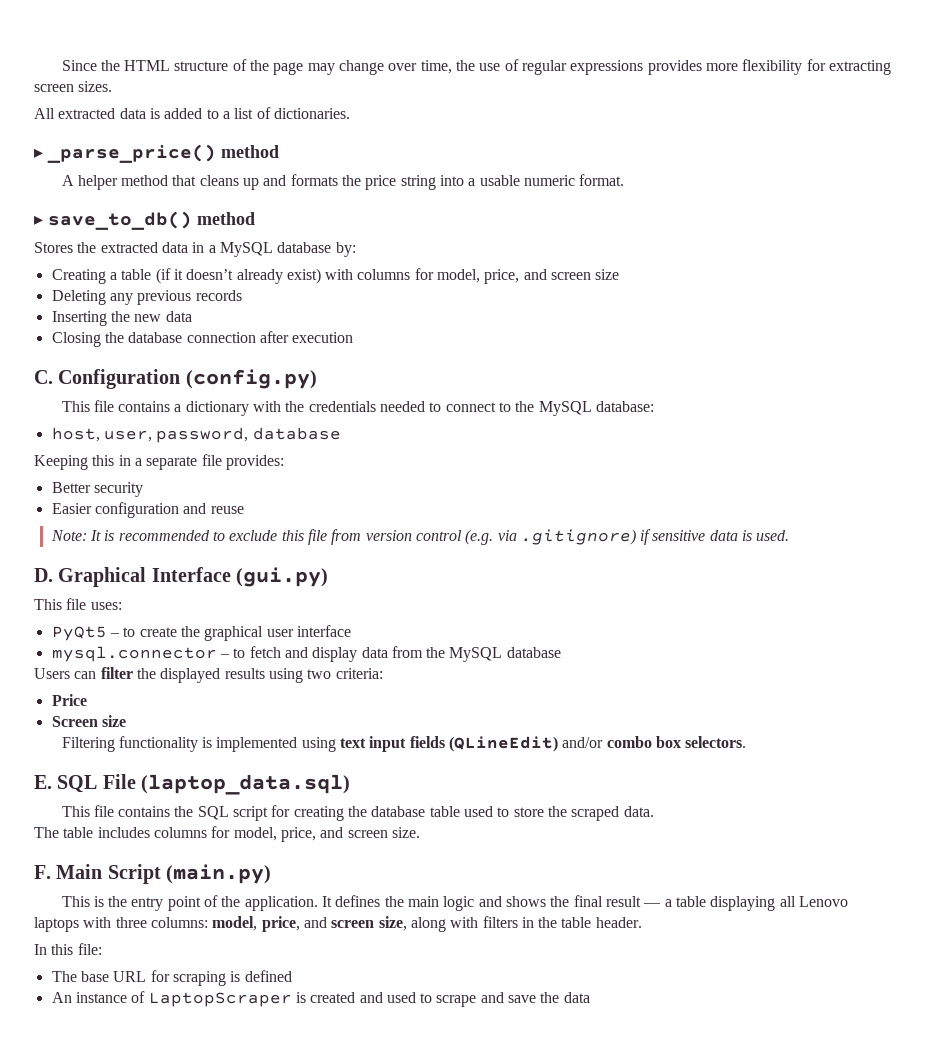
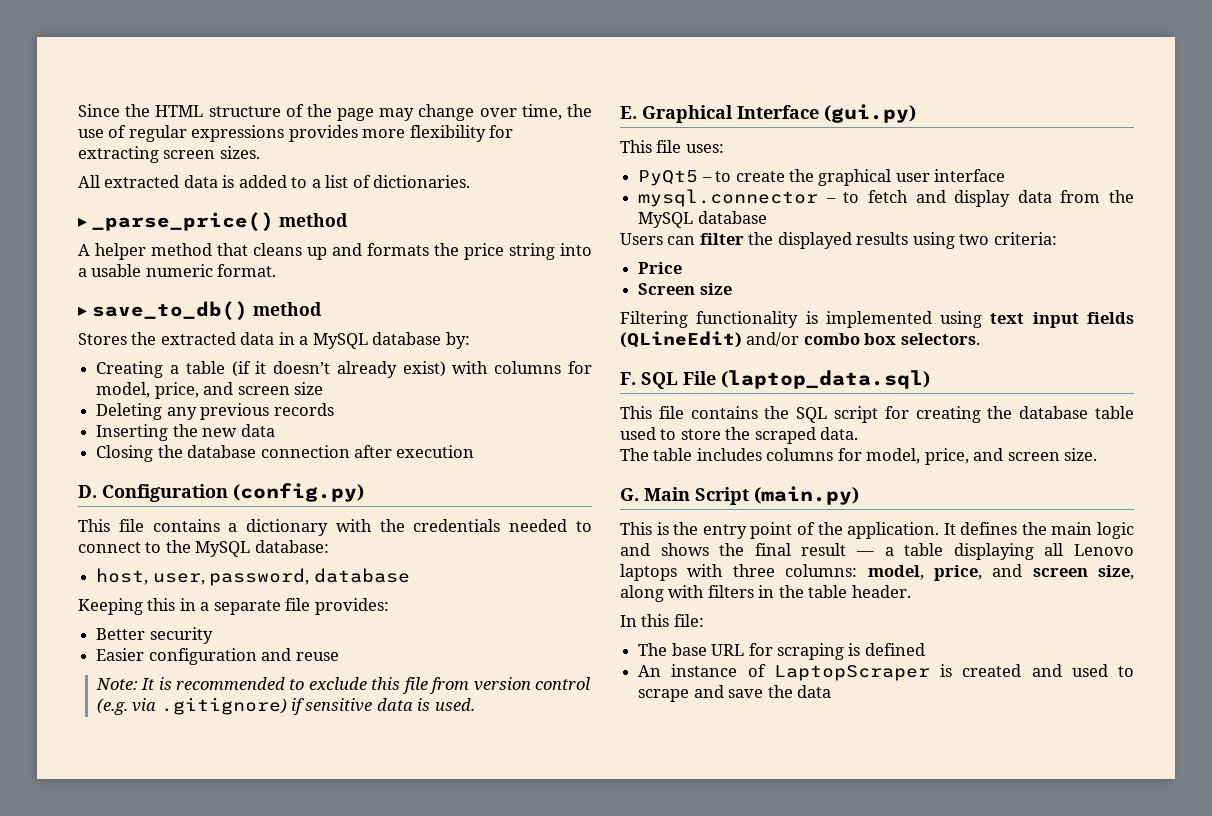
[34,370,53,384] C. -> [78,485,97,498] D.
[34,568,53,582] D. -> [620,106,637,119] E.
[34,775,52,789] E. -> [620,372,636,385] F.
[34,865,51,879] F. -> [620,488,639,501] G.

